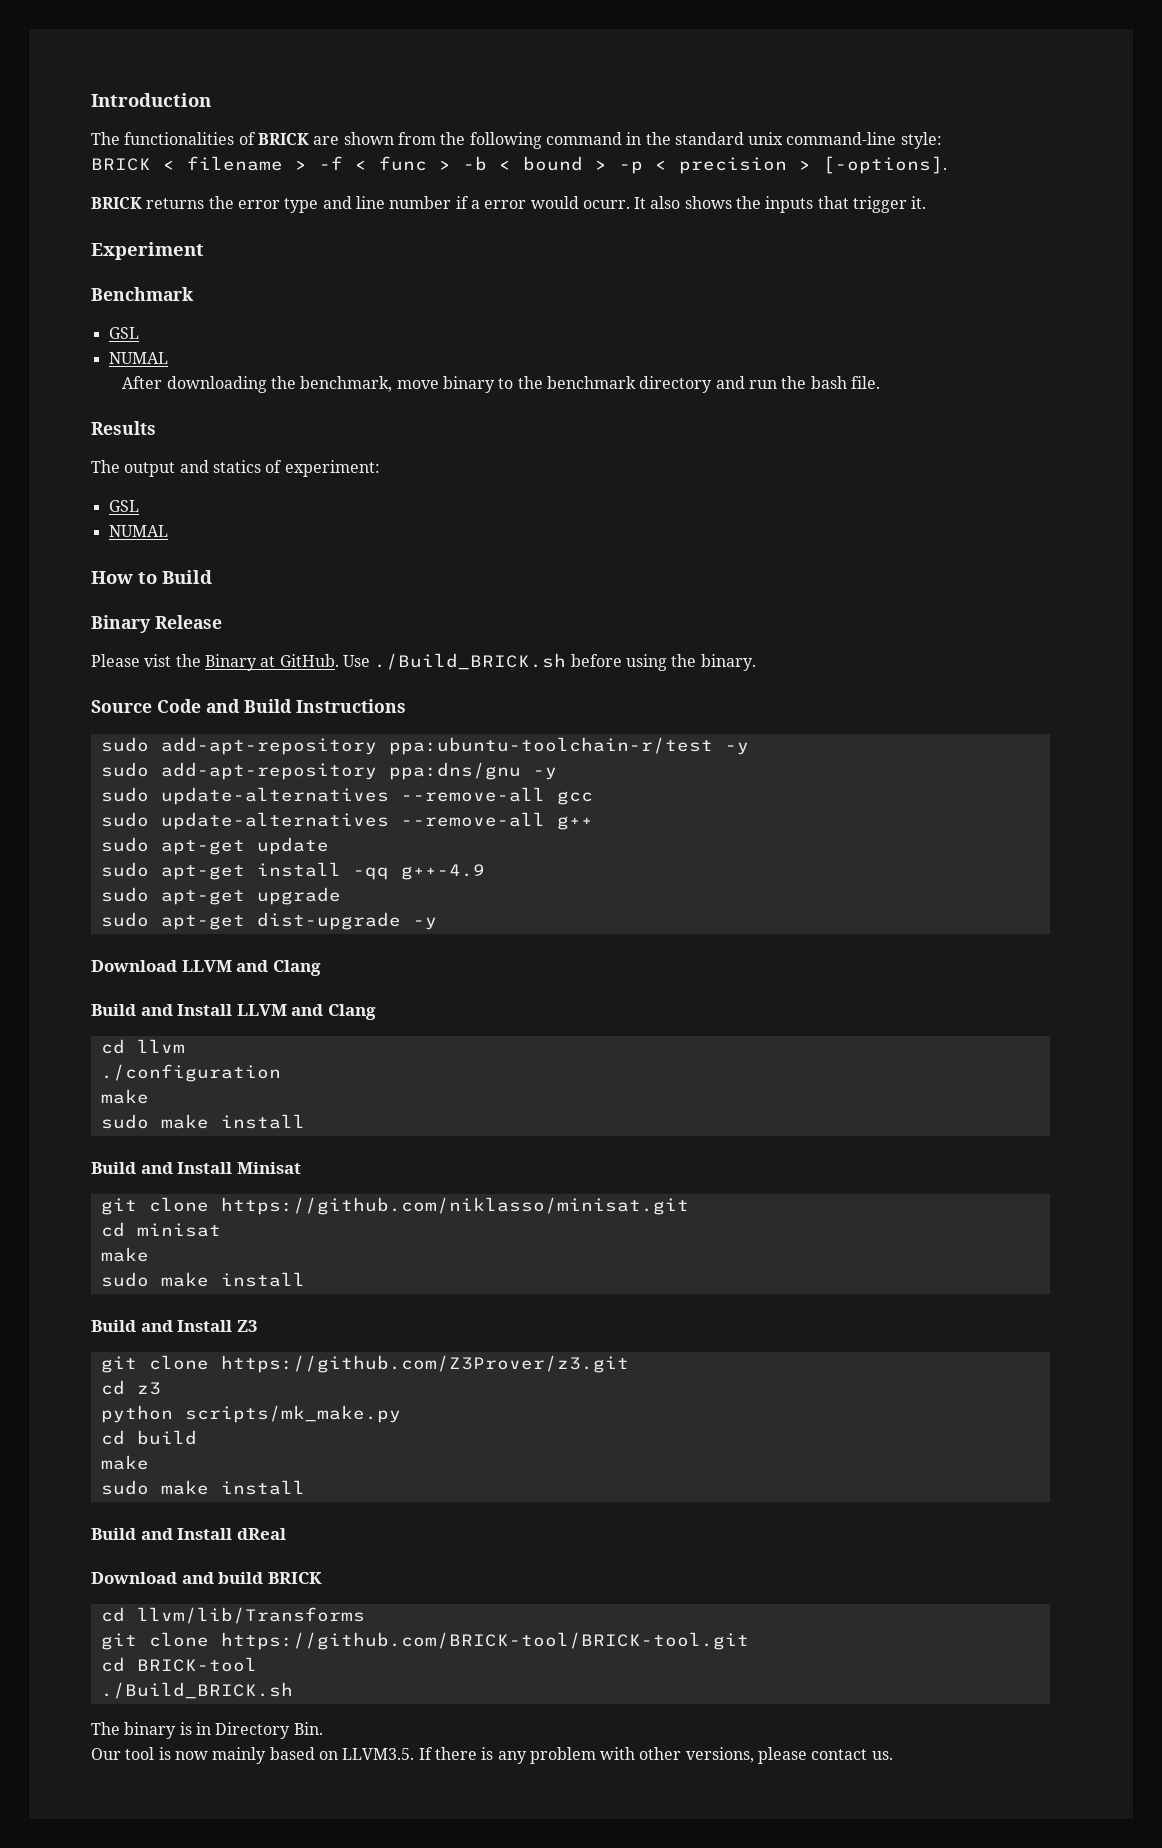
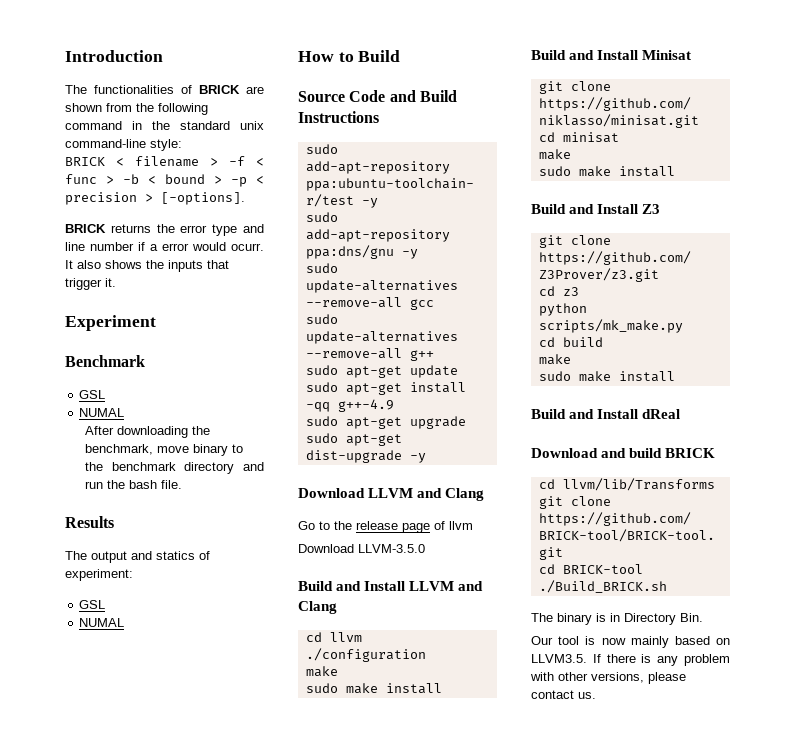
[91,615,222,633] [91,653,756,671] // Binary Release // Please vist the Binary at GitHub. Use ./Build_BRICK.sh before using the binary. -> (401, 56) none
(321, 968) none -> [298,521,473,533] [298,544,425,553] // Go to the release page of llvm // Download LLVM-3.5.0

